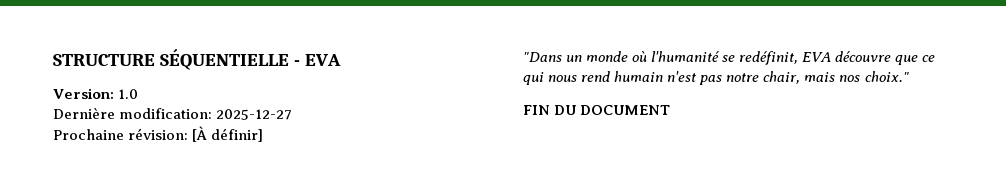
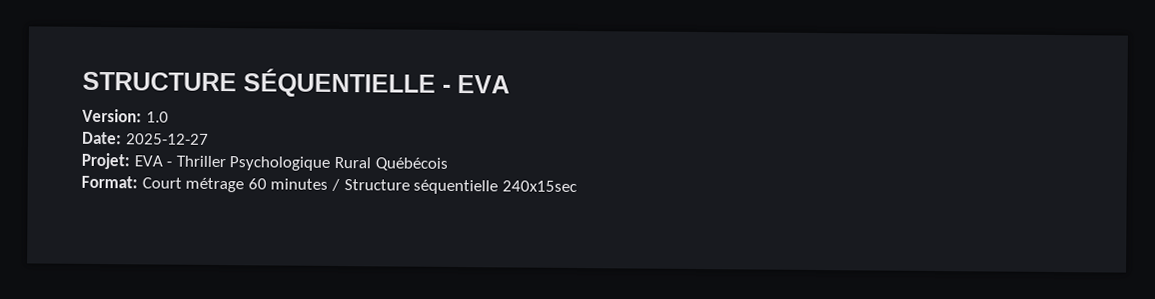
[53,107,213,119] Dernière modification: -> [82,131,122,145] Date:
[53,126,264,142] [523,51,936,65] [523,71,909,85] [523,105,671,115] Prochaine révision: [À définir] // "Dans un monde où l'humanité se redéfinit, EVA découvre que ce qui nous rend humain n'est pas notre chair, mais nos choix." // FIN DU DOCUMENT -> [81,152,448,171] [81,175,577,195] Projet: EVA - Thriller Psychologique Rural Québécois // Format: Court métrage 60 minutes / Structure séquentielle 240x15sec

